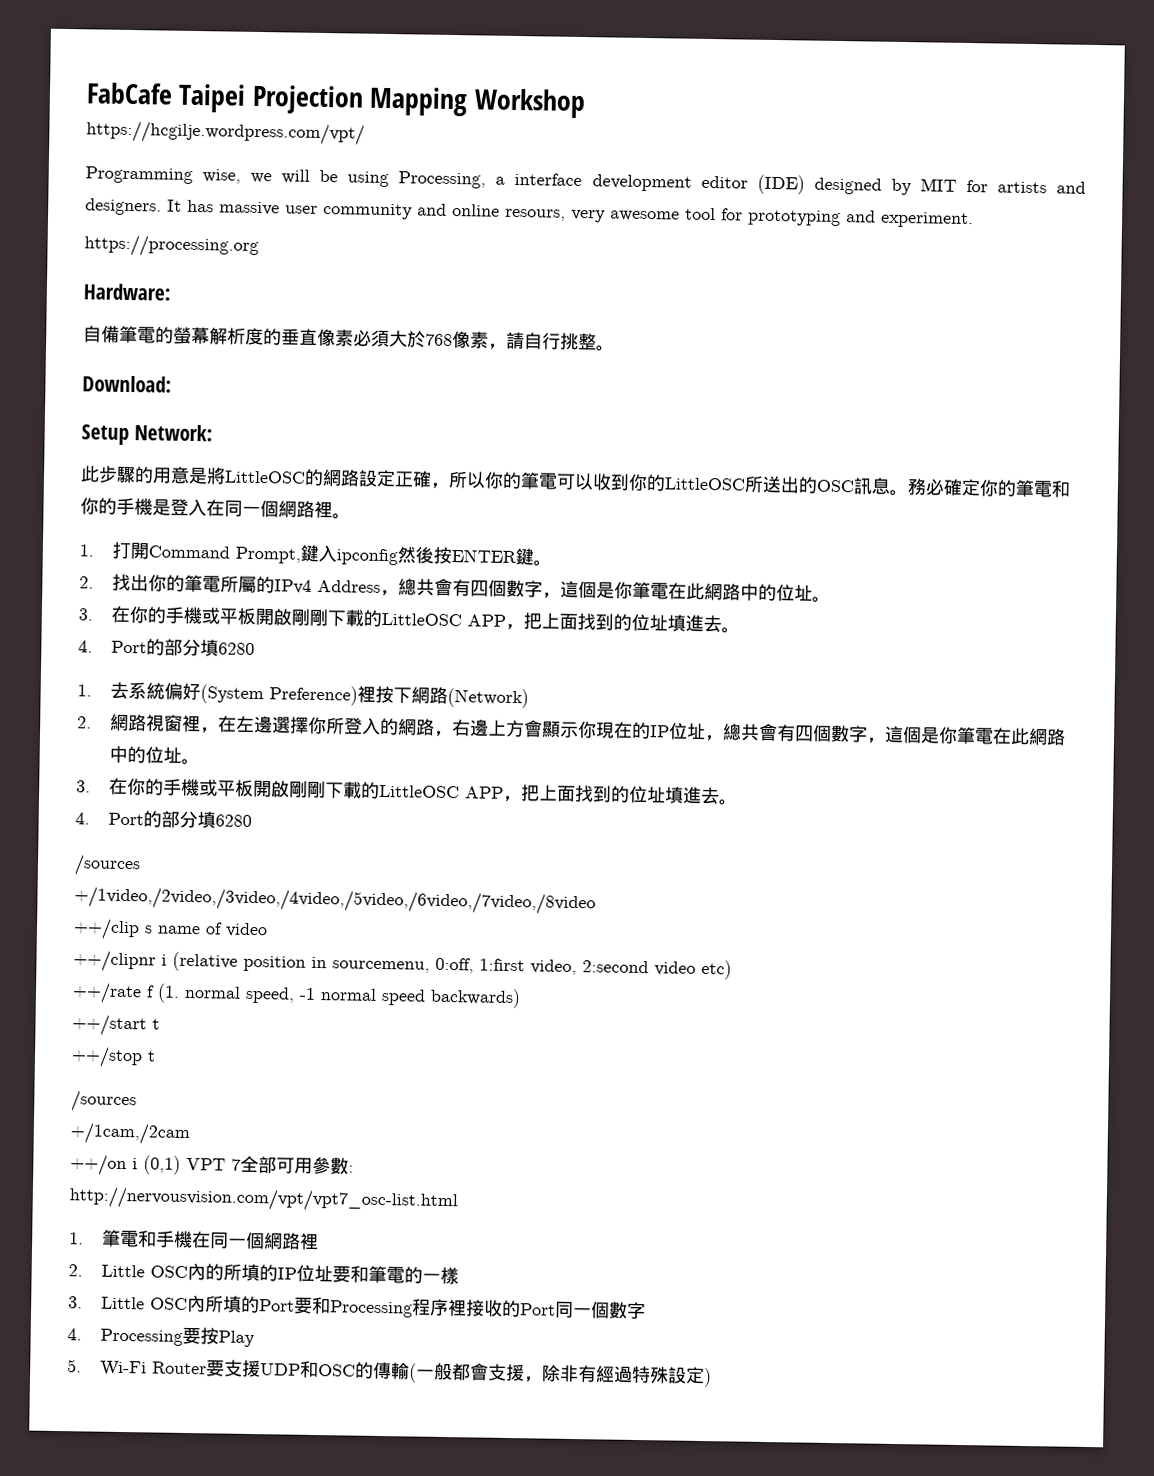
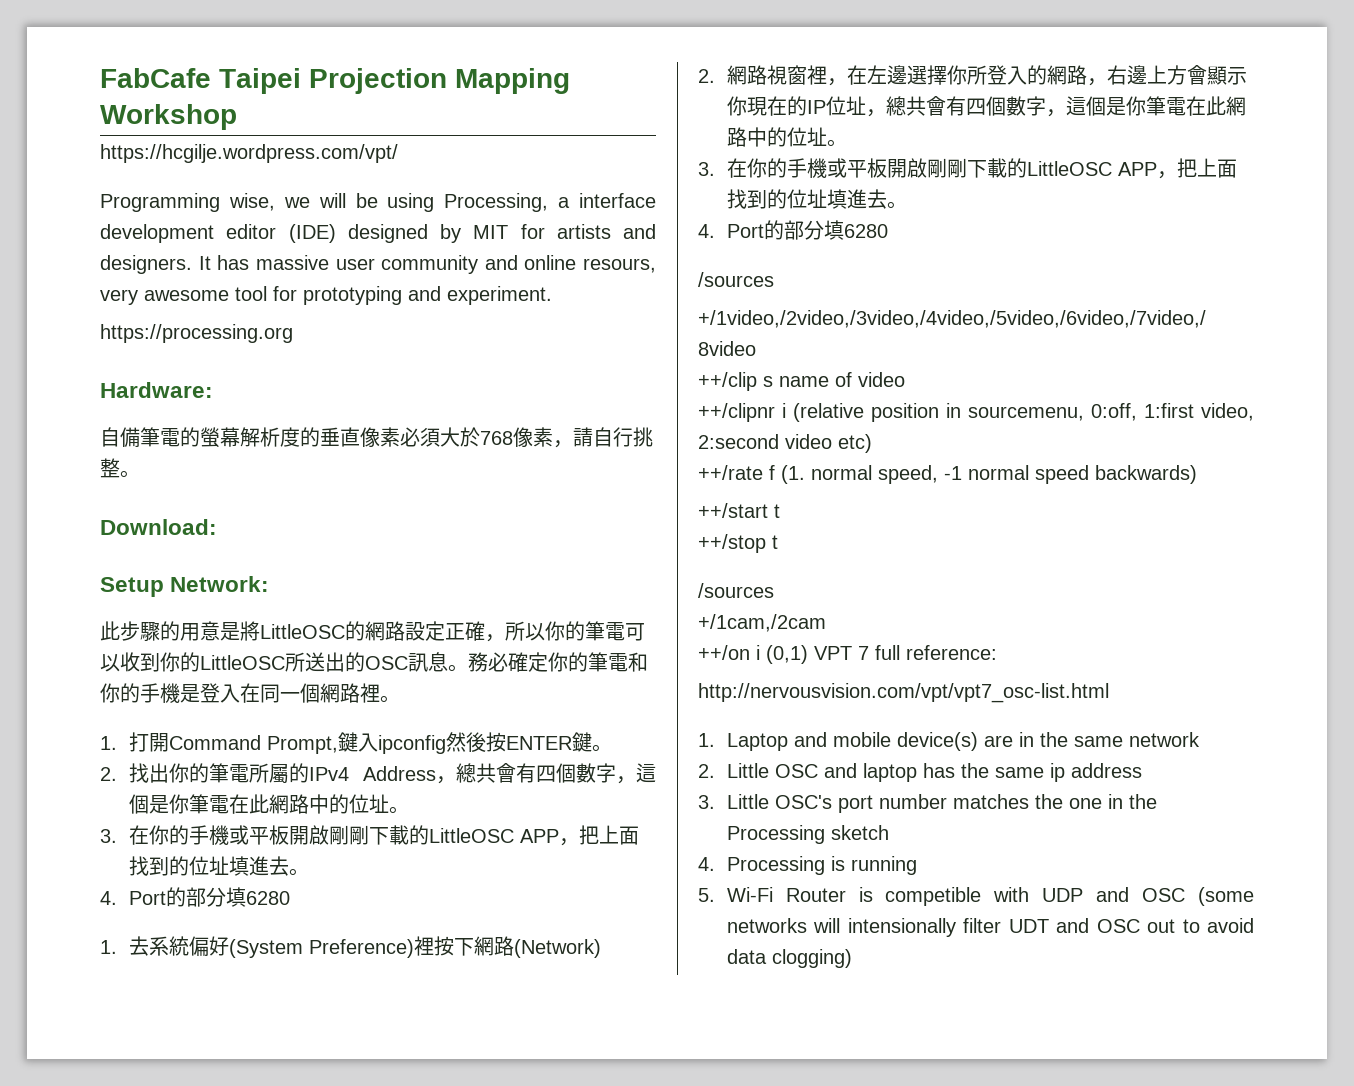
[240,1155,354,1175] [69,1186,458,1214] [69,1229,319,1251] [68,1263,459,1285] [68,1294,646,1320] 全部可用參數: // http://nervousvision.com/vpt/vpt7_osc-list.html // 1.筆電和手機在同一個網路裡 // 2. Little OSC內的所填的IP位址要和筆電的一樣 // 3. Little OSC內所填的Port要和Processing程序裡接收的Port同一個數字 -> [875,645,997,660] [698,683,1109,703] [698,732,1200,751] [698,763,1142,782] [698,794,1157,813] [726,825,889,844] full reference: // http://nervousvision.com/vpt/vpt7_osc-list.html // 1. Laptop and mobile device(s) are in the same network // 2. Little OSC and laptop has the same ip address // 3. Little OSC's port number matches the one in the Processing sketch
[181,1326,255,1348] 要按Play -> [830,856,917,875] is running
[205,1359,712,1388] 要支援UDP和OSC的傳輸(一般都會支援，除非有經過特殊設定) -> [858,887,1255,906] [726,918,1254,937] [726,949,852,968] is competible with UDP and OSC (some networks will intensionally filter UDT and OSC out to avoid data clogging)

